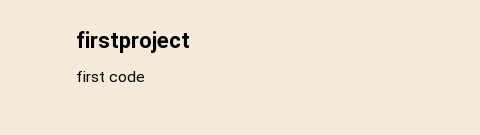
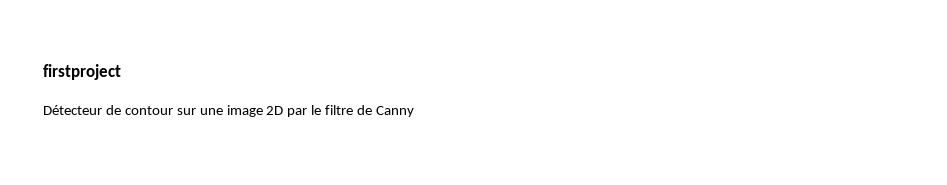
[76,71,146,82] first code -> [43,105,415,117] Détecteur de contour sur une image 2D par le filtre de Canny

